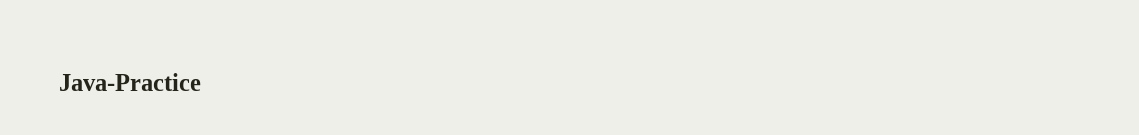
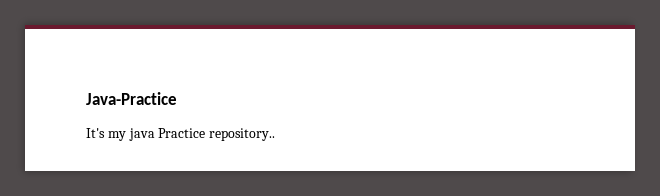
(201, 82) none -> [86,128,276,141] // It's my java Practice repository..

